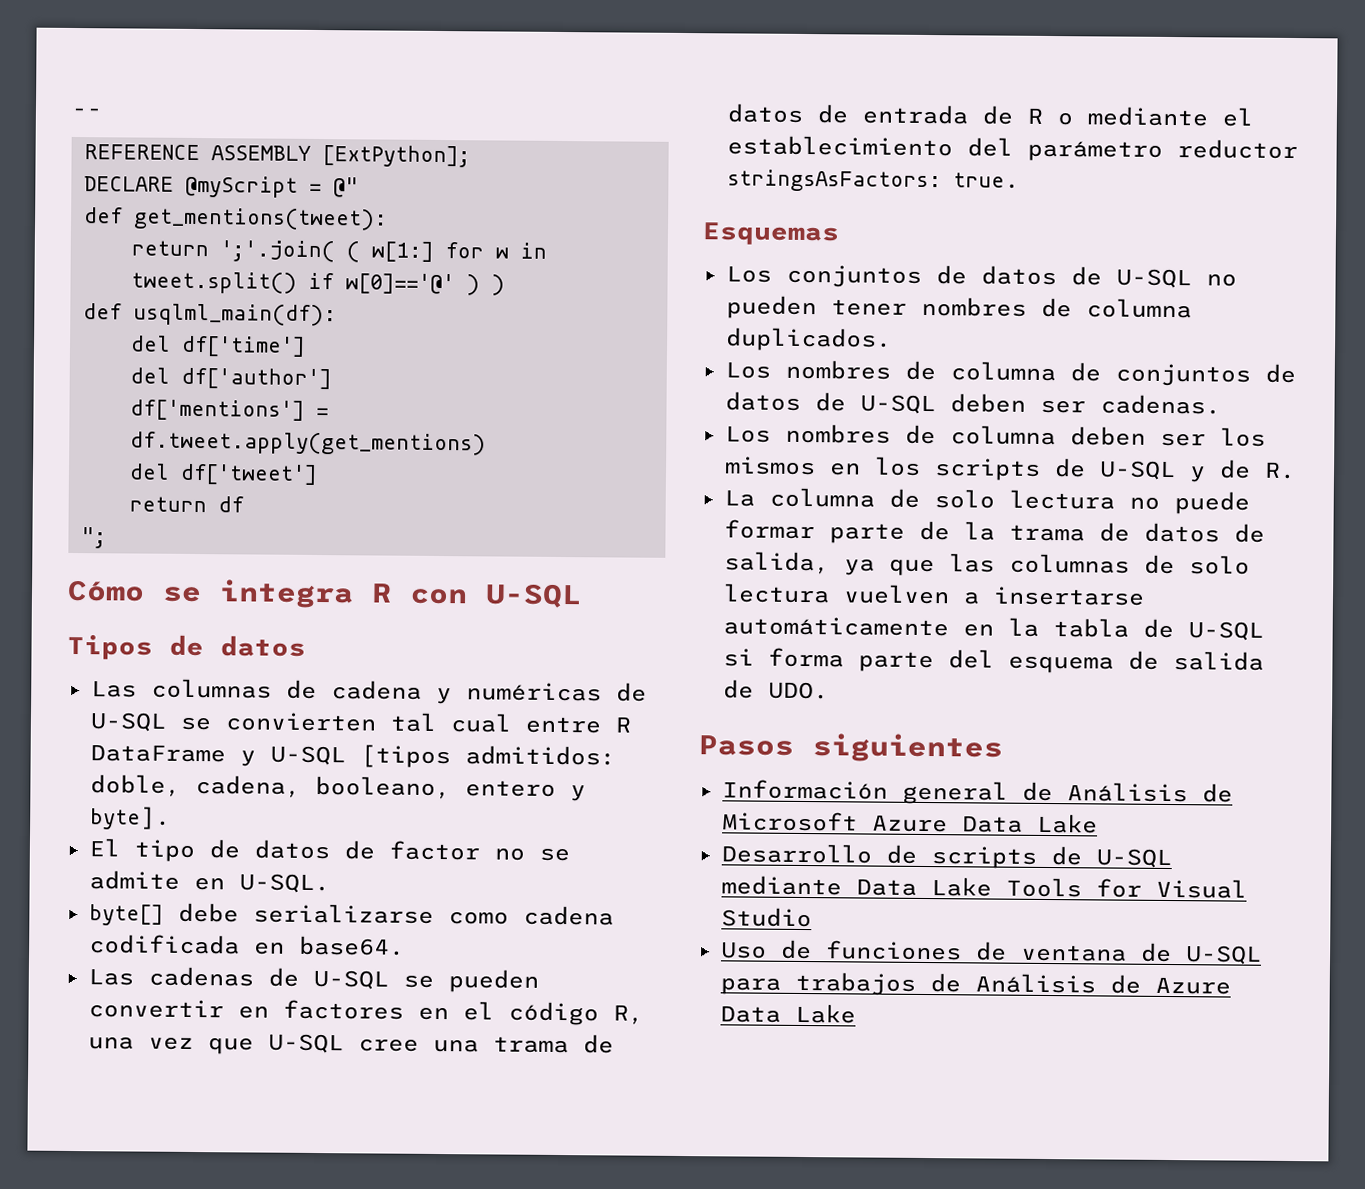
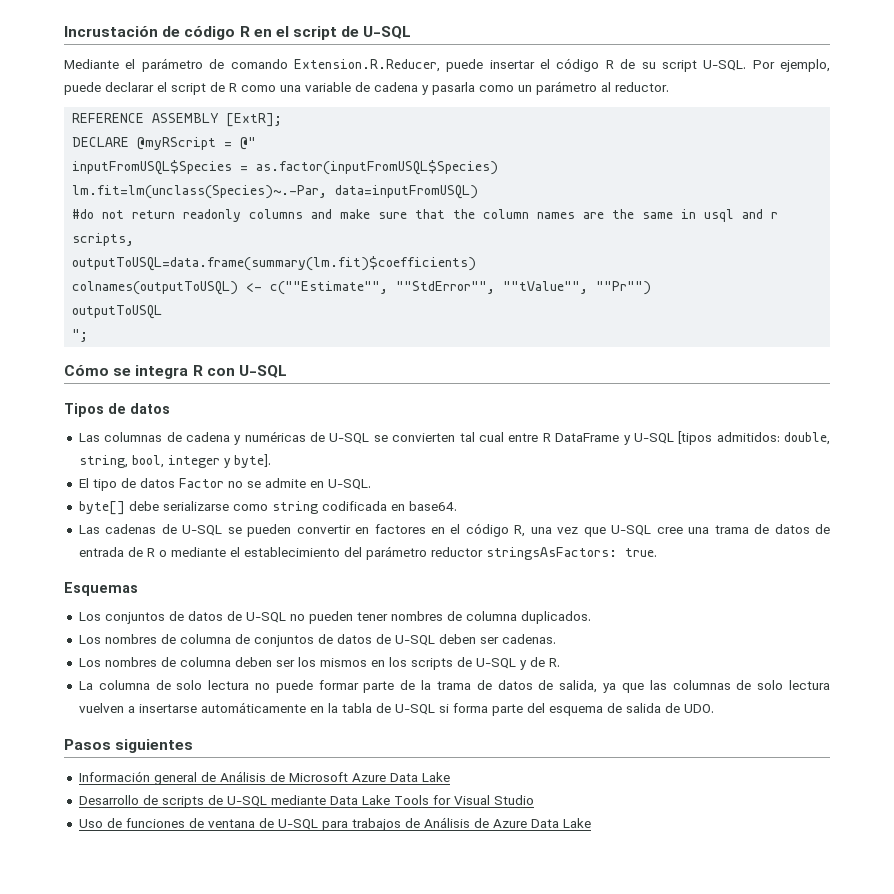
[71,107,102,117] -- -> [64,26,412,40] [64,58,830,72] [64,81,669,95] Incrustación de código R en el script de U-SQL // Mediante el parámetro de comando Extension.R.Reducer, puede insertar el código R de su script U-SQL. Por ejemplo, puede declarar el script de R como una variable de cadena y pasarla como un parámetro al reductor.
[321,145,471,168] [ExtPython]; -> [226,113,283,127] [ExtR];
[184,175,298,198] @myScript -> [137,137,217,150] @myRScript
[83,207,388,231] [130,240,547,263] [130,271,505,296] [82,303,337,327] [129,335,306,357] [129,367,332,390] [129,399,329,421] [129,431,486,456] [128,463,318,485] [128,496,244,513] def get_mentions(tweet): // return ';'.join( ( w[1:] for w in tweet.split() if w[0]=='@' ) ) // def usqlml_main(df): // del df['time'] // del df['author'] // df['mentions'] = df.tweet.apply(get_mentions) // del df['tweet'] // return df -> [72,160,499,175] [72,185,479,199] [72,209,779,222] [72,233,135,246] [72,256,477,271] [72,281,652,295] [72,305,163,319] inputFromUSQL$Species = as.factor(inputFromUSQL$Species) // lm.fit=lm(unclass(Species)~.-Par, data=inputFromUSQL) // #do not return readonly columns and make sure that the column names are the same in usql and r scripts, // outputToUSQL=data.frame(summary(lm.fit)$coefficients) // colnames(outputToUSQL) <- c(""Estimate"", ""StdError"", ""tValue"", ""Pr"") // outputToUSQL
[89,774,556,800] doble, cadena, booleano, entero -> [783,432,830,445] [78,455,220,468] double, string, bool, integer
[343,840,480,861] de factor -> [178,478,224,488] Factor
[522,905,614,926] cadena -> [271,501,318,514] string

